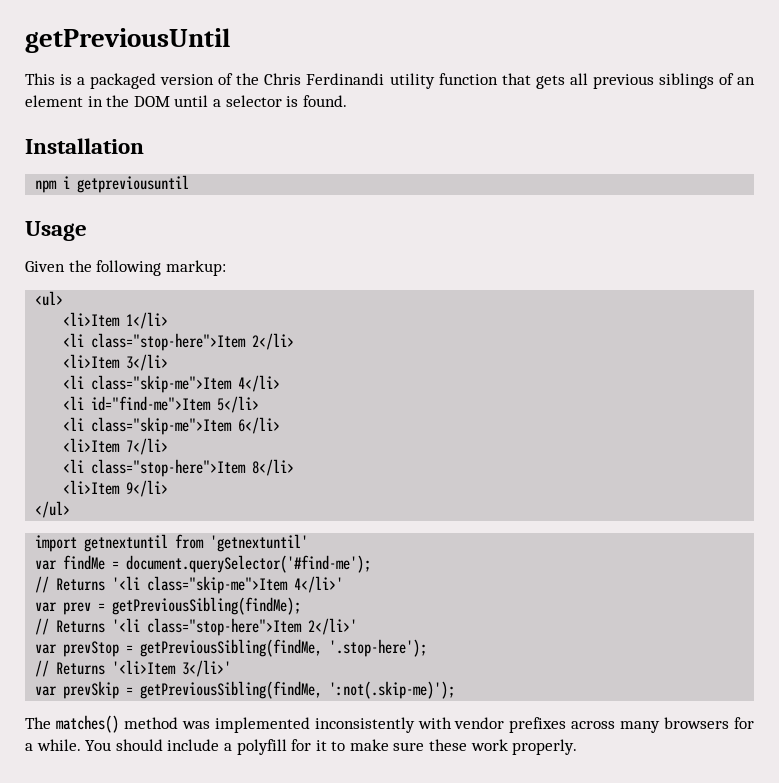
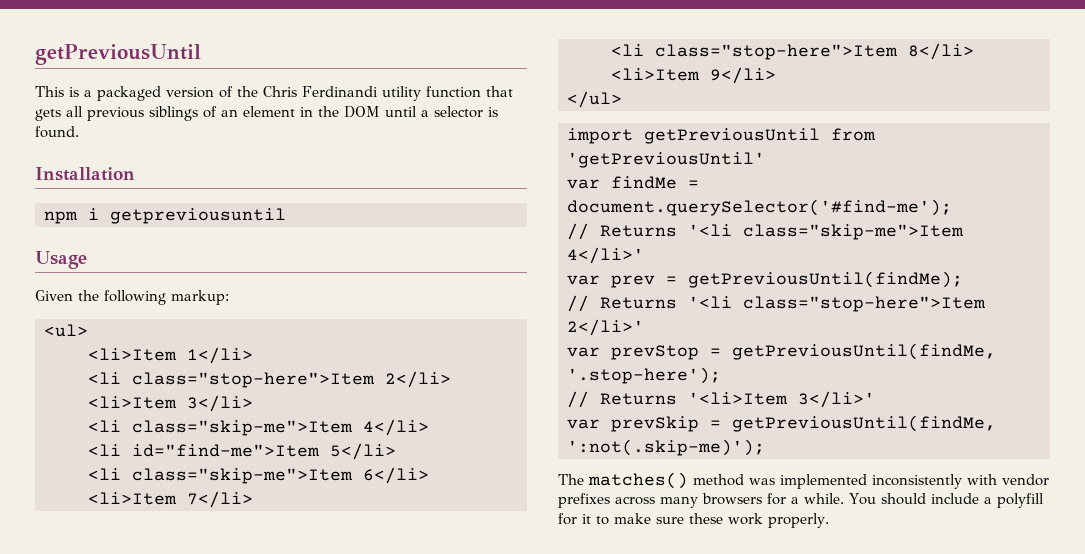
[84,534,309,552] getnextuntil from 'getnextuntil' -> [644,128,876,144] [567,152,765,168] getPreviousUntil from 'getPreviousUntil'
[112,597,302,615] getPreviousSibling(findMe); -> [688,271,963,288] getPreviousUntil(findMe);
[140,639,323,657] getPreviousSibling(findMe, -> [732,343,996,360] getPreviousUntil(findMe,
[140,681,323,699] getPreviousSibling(findMe, -> [732,415,996,432] getPreviousUntil(findMe,

